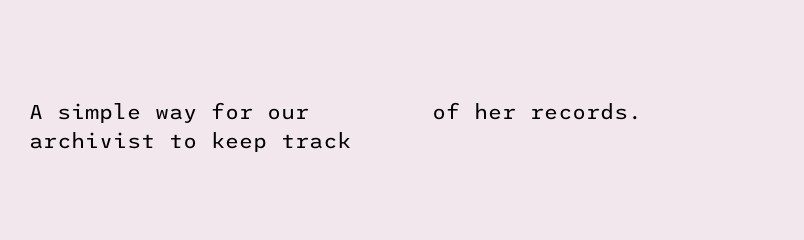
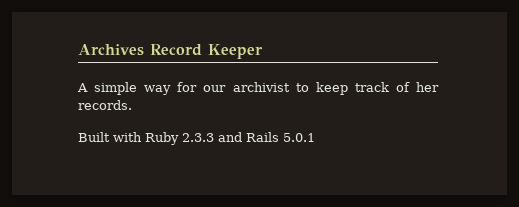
(29, 112) none -> [78,44,263,59] Archives Record Keeper //
(642, 111) none -> [78,132,315,145] // Built with Ruby 2.3.3 and Rails 5.0.1

